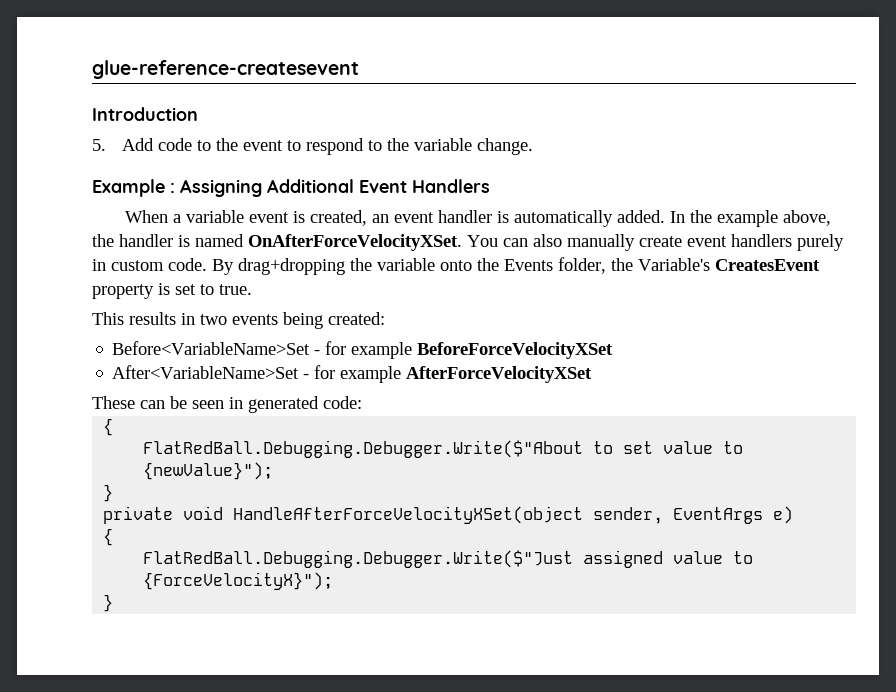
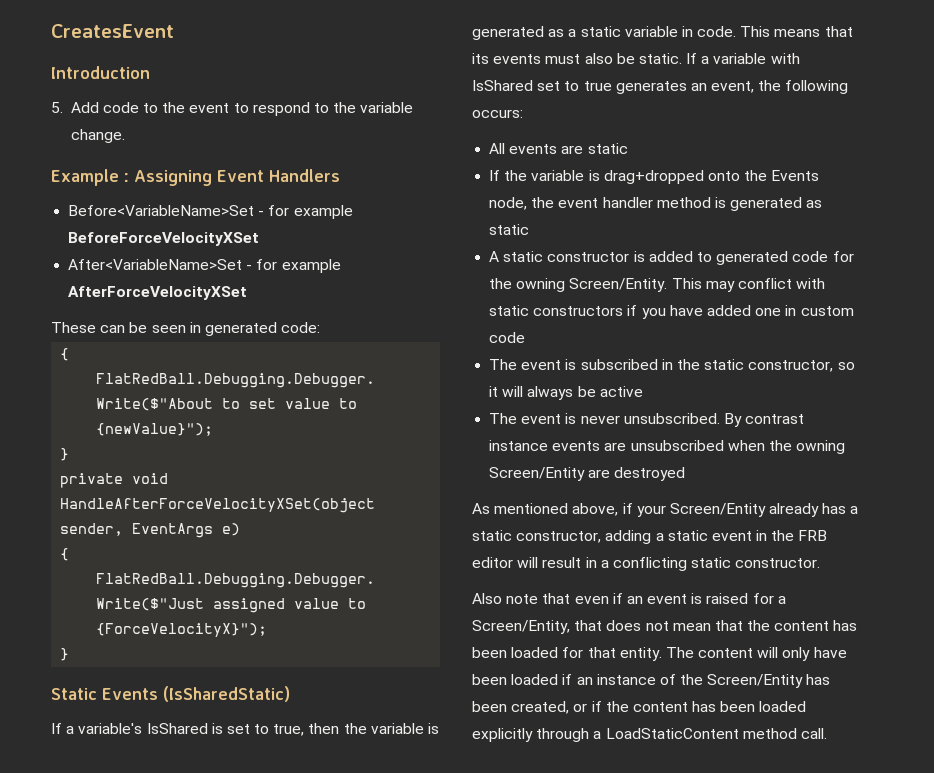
[92,60,359,79] glue-reference-createsevent -> [51,24,174,38] CreatesEvent
[267,179,354,193] Additional -> (212, 178) none
[125,210,832,227] [92,234,844,251] [92,257,820,275] [92,283,252,299] [92,312,385,329] // When a variable event is created, an event handler is automatically added. In the example above, the handler is named OnAfterForceVelocityXSet. You can also manually create event handlers purely in custom code. By drag+dropping the variable onto the Events folder, the Variable's CreatesEvent property is set to true. // This results in two events being created: -> (340, 175) none
(114, 603) none -> [51,686,290,702] [51,723,440,736] [472,26,853,40] [472,53,800,64] [472,80,849,94] [472,109,523,118] [489,143,628,154] [489,170,820,184] [489,197,823,211] [489,224,530,235] [489,251,854,265] [489,278,826,292] [489,305,854,319] [489,332,526,343] [489,359,855,372] [489,386,643,400] [489,413,805,427] [489,440,846,454] [489,467,686,481] [472,503,859,517] [472,530,828,544] [472,557,821,571] [472,593,786,604] [472,620,858,634] [472,647,847,661] [472,674,831,688] [472,701,807,714] [472,728,827,742] // Static Events (IsSharedStatic) // If a variable's IsShared is set to true, then the variable is generated as a static variable in code. This means that its events must also be static. If a variable with IsShared set to true generates an event, the following occurs: // All events are static // If the variable is drag+dropped onto the Events node, the event handler method is generated as static // A static constructor is added to generated code for the owning Screen/Entity. This may conflict with static constructors if you have added one in custom code // The event is subscribed in the static constructor, so it will always be active // The event is never unsubscribed. By contrast instance events are unsubscribed when the owning Screen/Entity are destroyed // As mentioned above, if your Screen/Entity already has a static constructor, adding a static event in the FRB editor will result in a conflicting static constructor. // Also note that even if an event is raised for a Screen/Entity, that does not mean that the content has been loaded for that entity. The content will only have been loaded if an instance of the Screen/Entity has been created, or if the content has been loaded explicitly through a LoadStaticContent method call.

